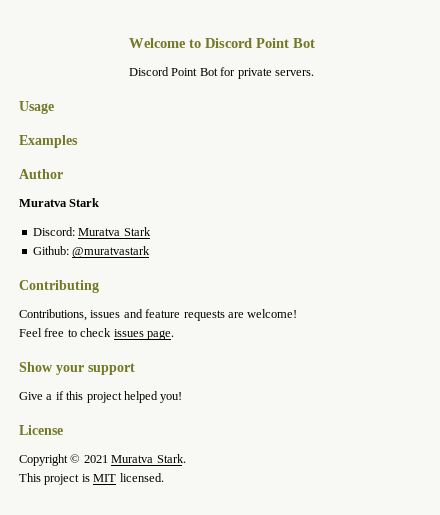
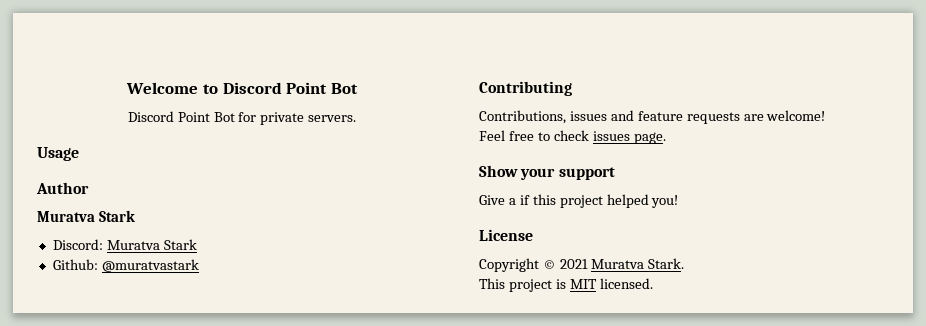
[19,135,78,148] // Examples -> (79, 154) none

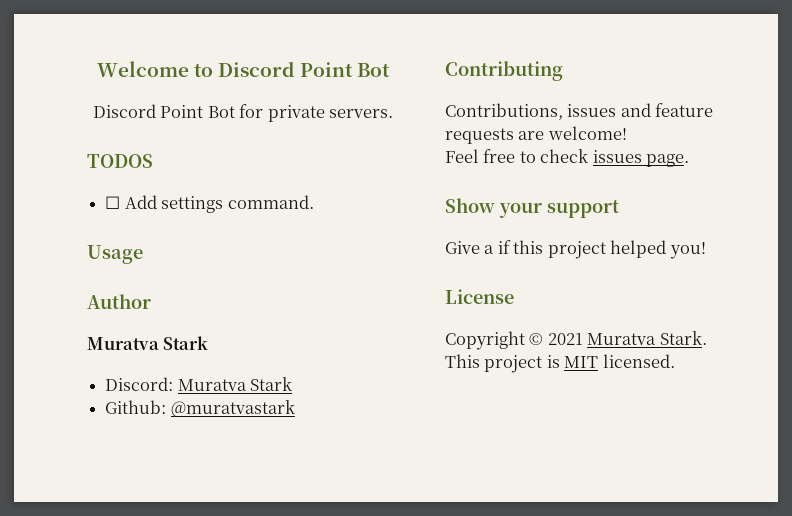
(357, 118) none -> [87,154,153,168] [105,195,314,213] // TODOS // ☐ Add settings command.

